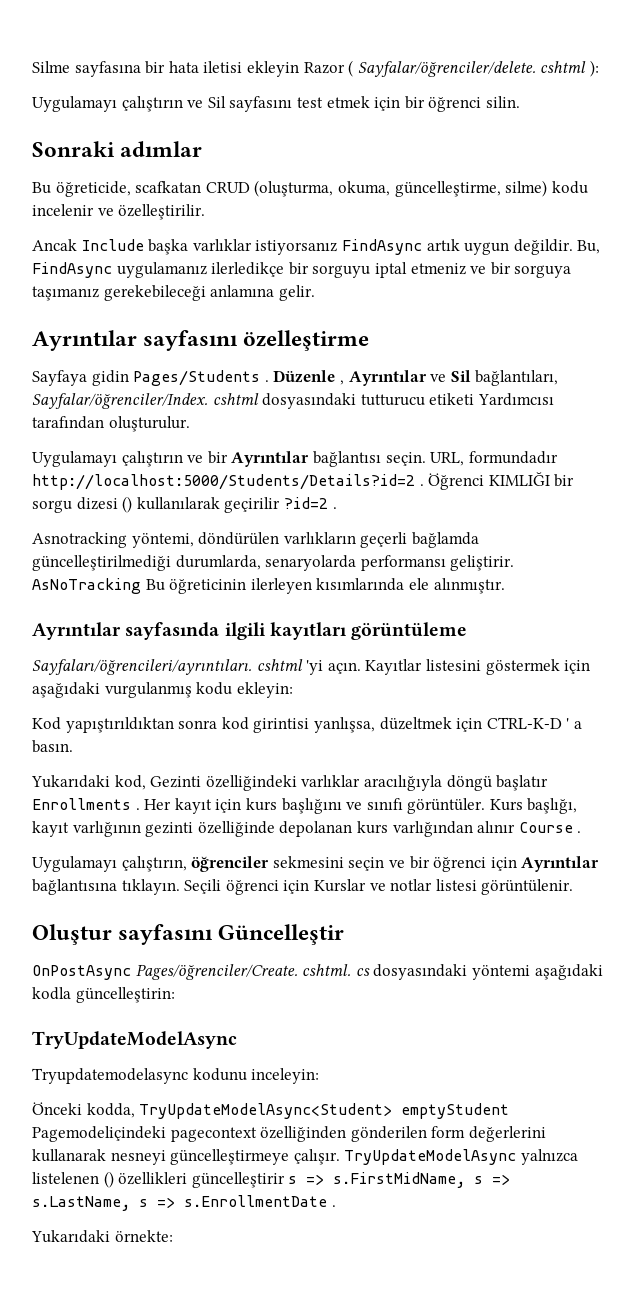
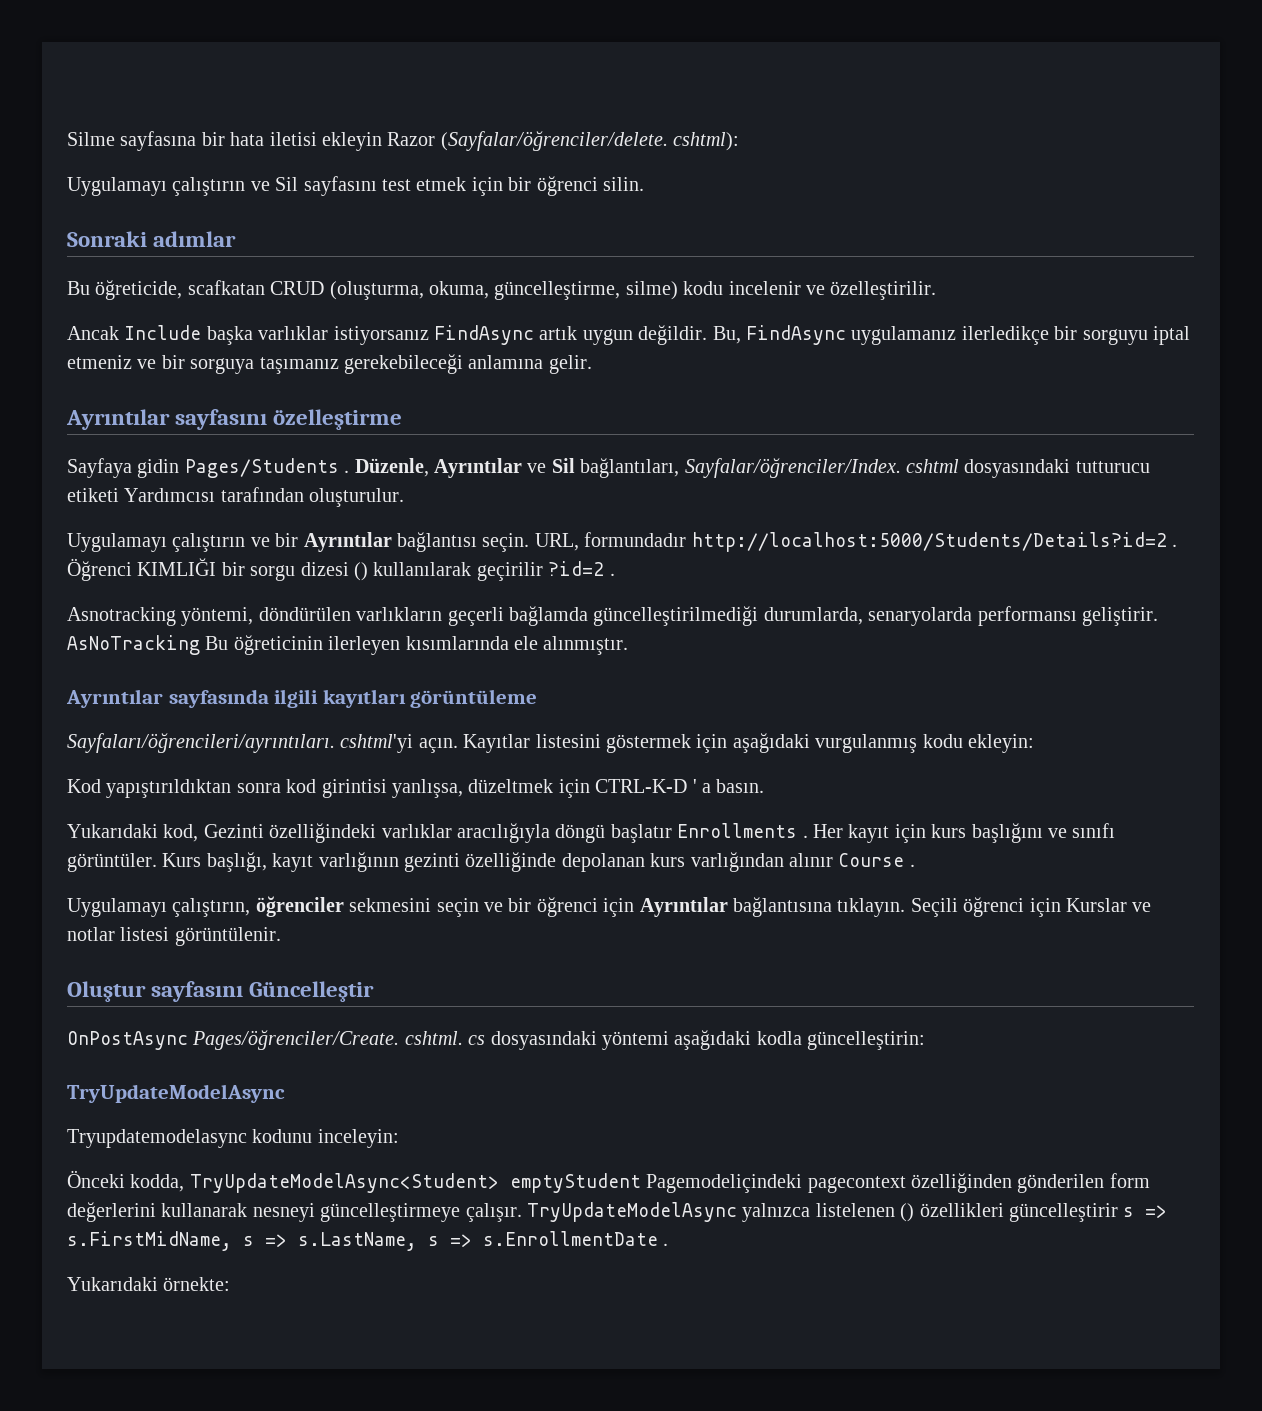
[348,60,599,77] ( Sayfalar/öğrenciler/delete. cshtml ): -> [440,131,740,151] (Sayfalar/öğrenciler/delete. cshtml):
[273,370,344,385] Düzenle , -> [354,458,429,477] Düzenle,
[256,659,324,675] cshtml 'yi -> [340,734,414,753] cshtml'yi

